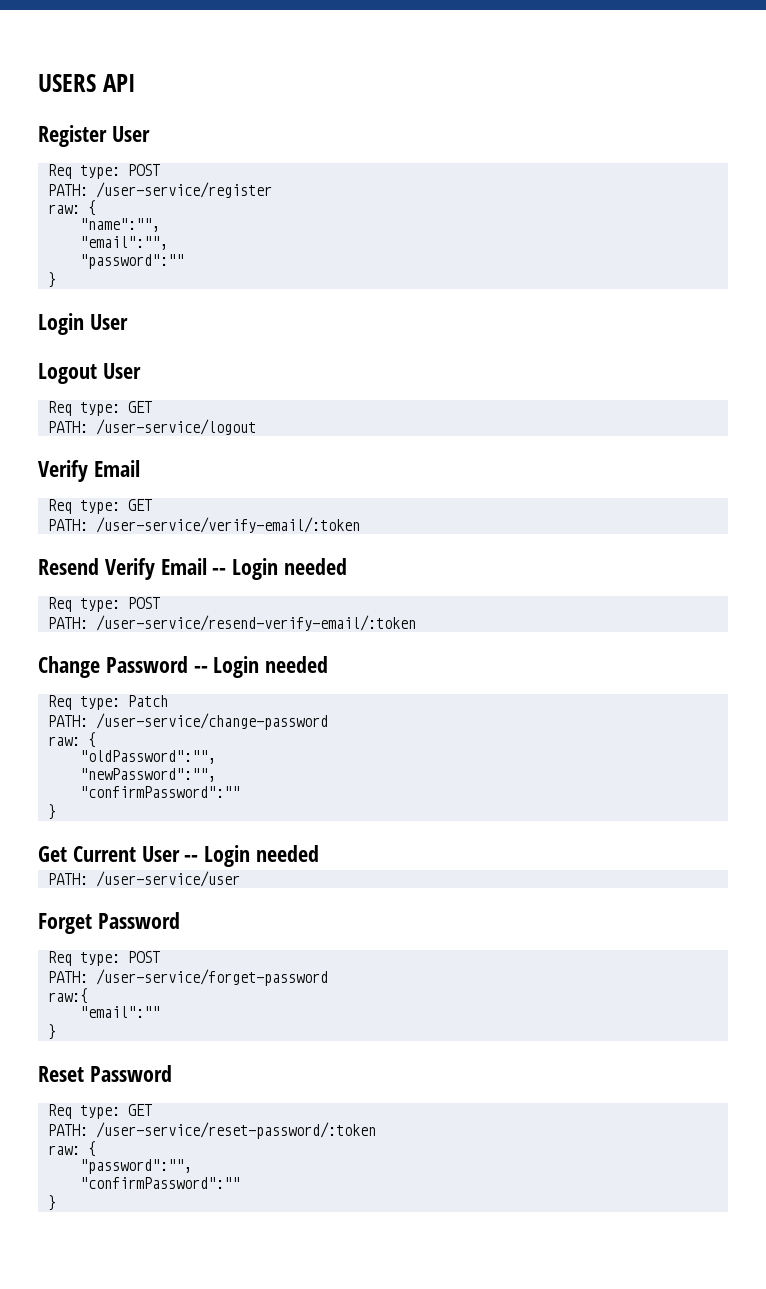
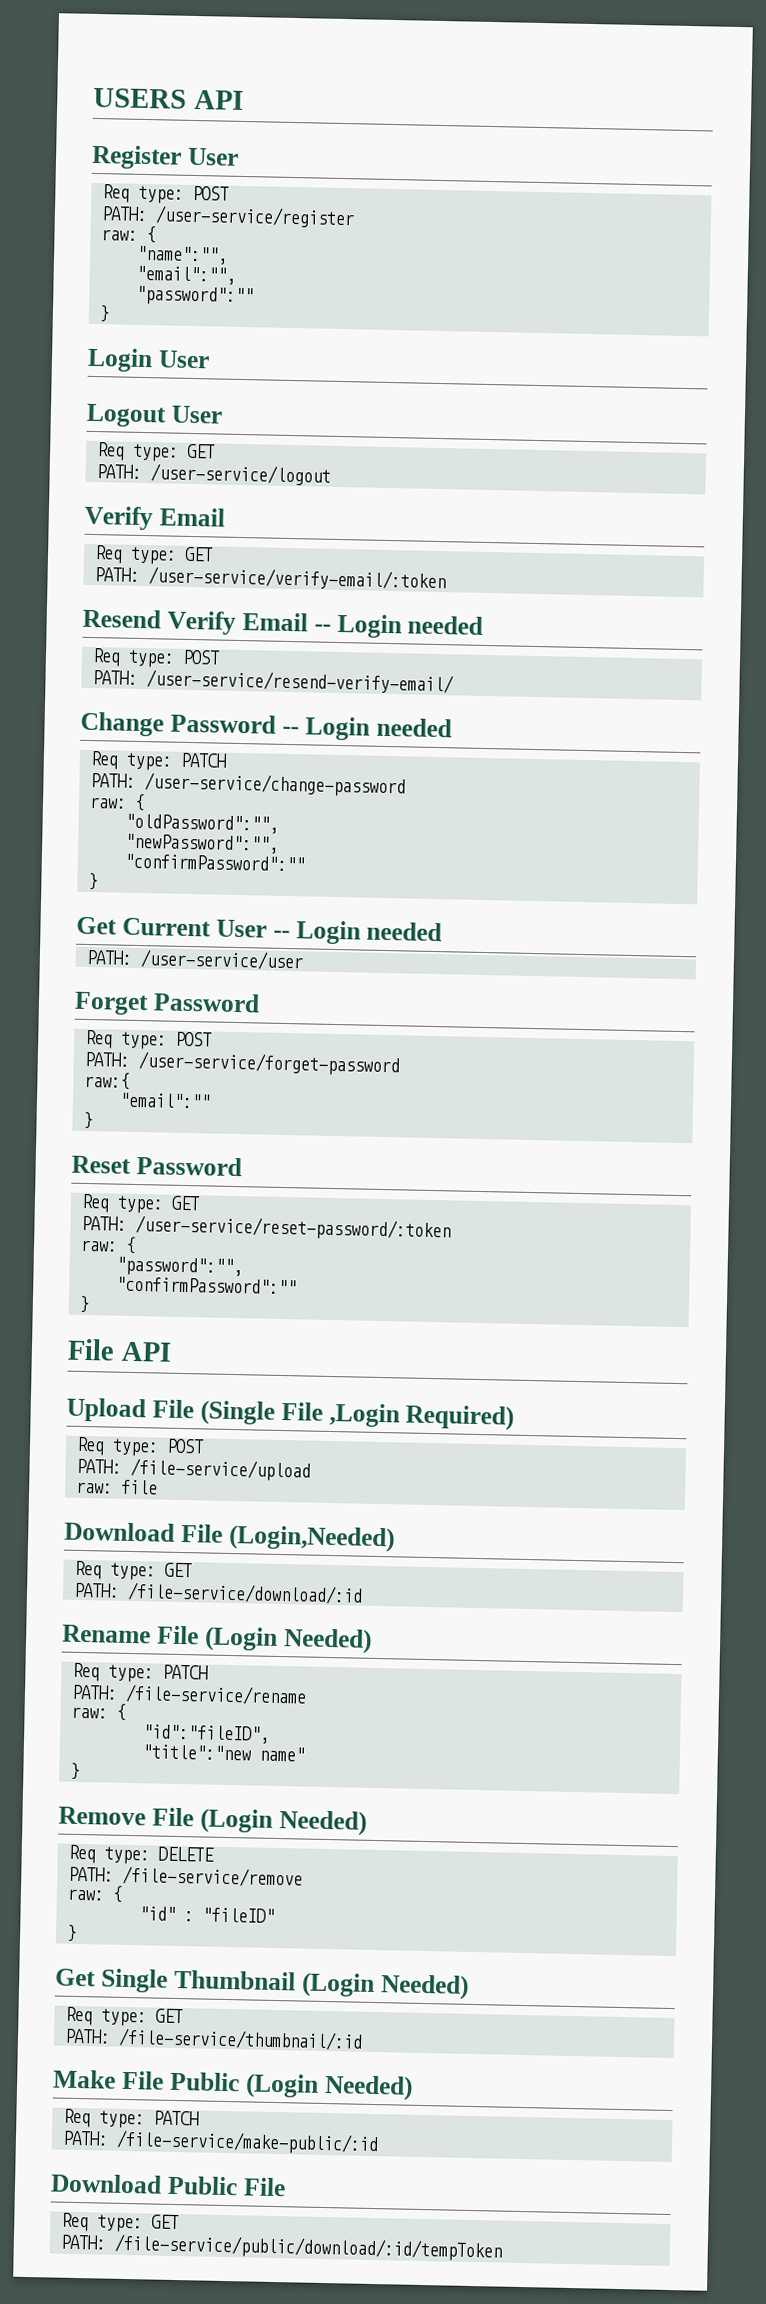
[95,615,416,631] /user-service/resend-verify-email/:token -> [146,669,455,695] /user-service/resend-verify-email/
[127,695,168,707] Patch -> [180,752,228,768] PATCH
(56, 1203) none -> [67,1338,172,1362] [66,1397,515,1431] [76,1436,205,1457] [76,1457,312,1482] [76,1479,159,1495] [64,1521,395,1553] [74,1560,193,1581] [73,1581,364,1605] [62,1624,372,1654] [72,1662,209,1683] [71,1683,308,1706] [71,1703,127,1721] [143,1724,271,1744] [142,1744,306,1762] [70,1762,81,1780] [58,1806,367,1836] [68,1844,215,1865] [68,1865,304,1888] [67,1885,124,1903] [139,1906,276,1923] [66,1924,78,1942] [55,1968,469,2000] [65,2006,184,2027] [64,2027,364,2051] [52,2069,413,2101] [63,2108,200,2129] [62,2129,380,2156] [50,2173,286,2197] [61,2212,180,2233] [60,2233,503,2262] // File API // Upload File (Single File ,Login Required) // Req type: POST // PATH: /file-service/upload // raw: file // Download File (Login,Needed) // Req type: GET // PATH: /file-service/download/:id // Rename File (Login Needed) // Req type: PATCH // PATH: /file-service/rename // raw: { // "id":"fileID", // "title":"new name" // } // Remove File (Login Needed) // Req type: DELETE // PATH: /file-service/remove // raw: { // "id" : "fileID" // } // Get Single Thumbnail (Login Needed) // Req type: GET // PATH: /file-service/thumbnail/:id // Make File Public (Login Needed) // Req type: PATCH // PATH: /file-service/make-public/:id // Download Public File // Req type: GET // PATH: /file-service/public/download/:id/tempToken

